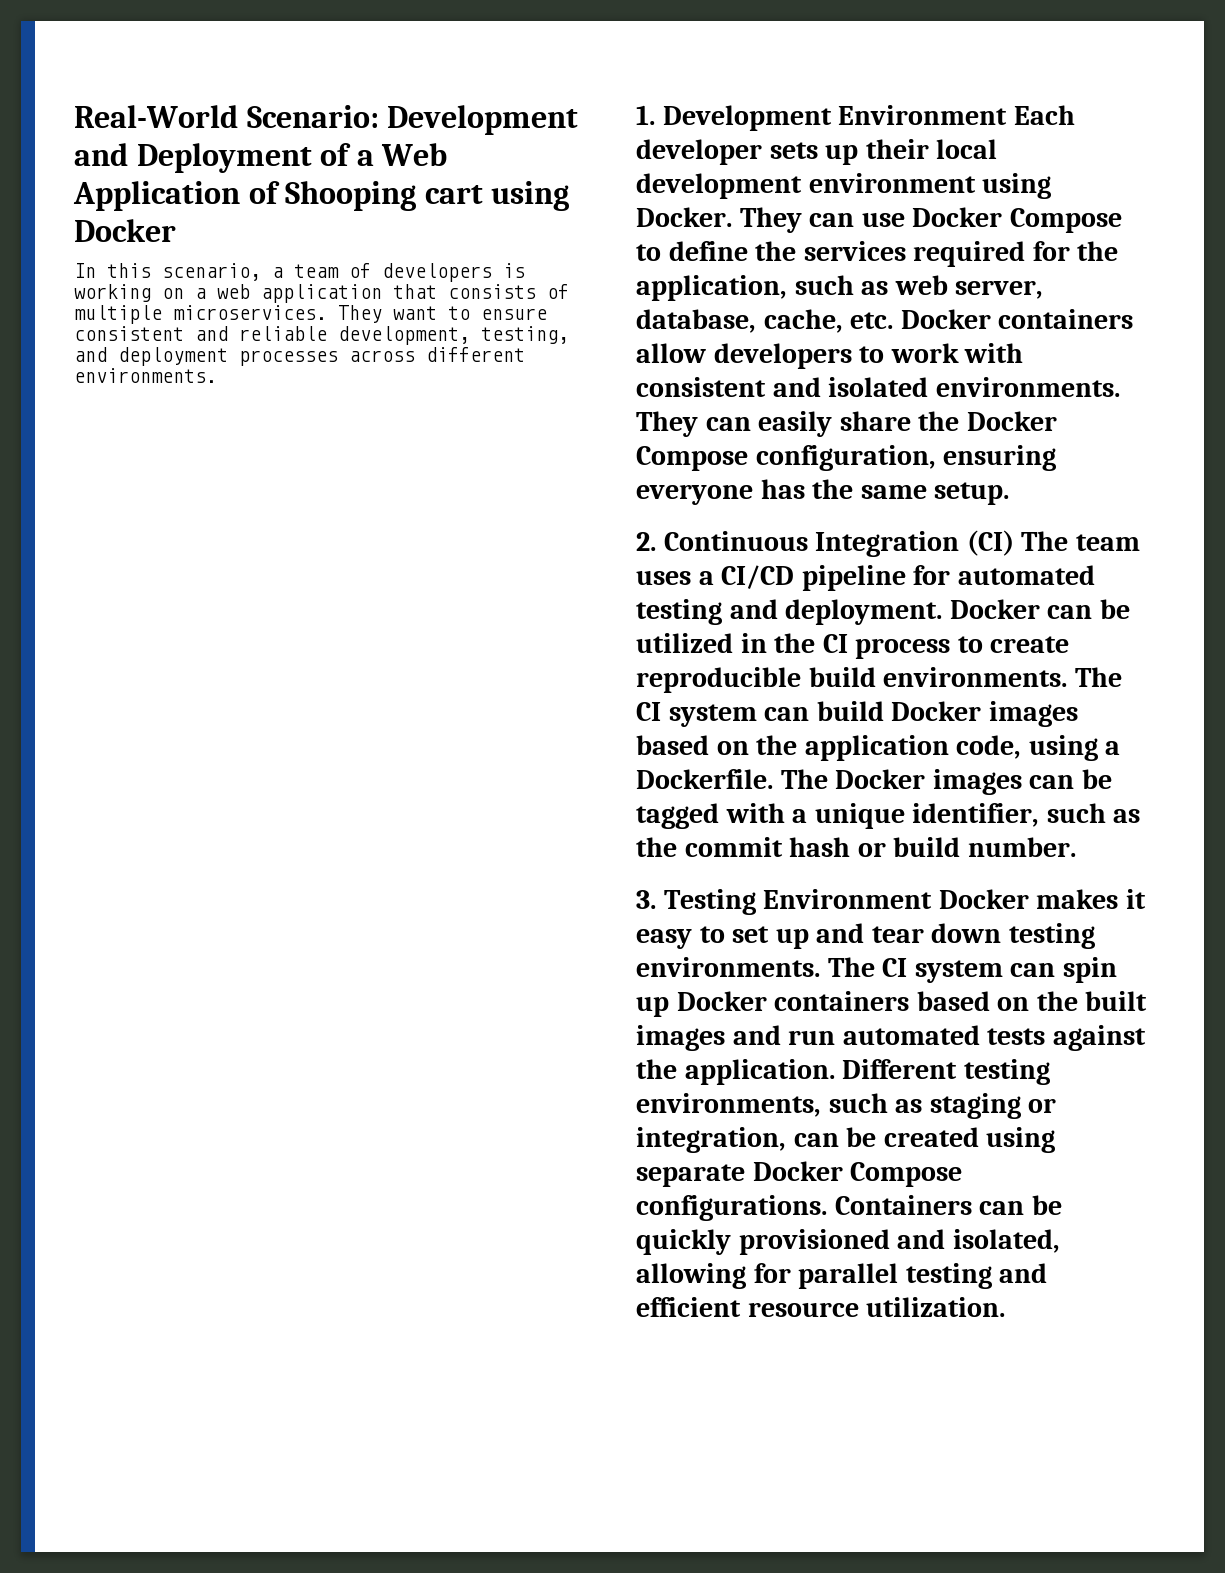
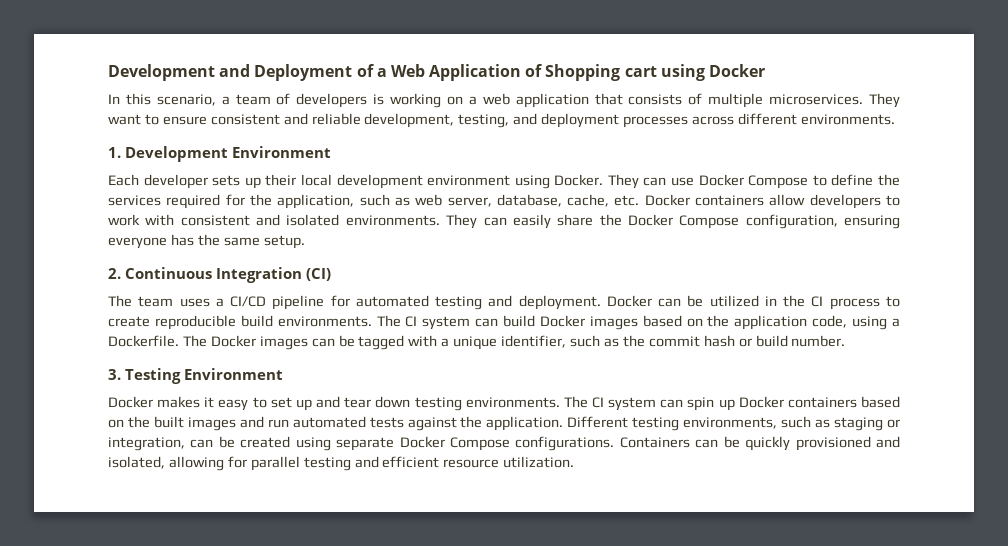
[74,105,379,128] Real-World Scenario: -> (108, 72) none
[285,181,417,211] Shooping -> [545,64,621,81] Shopping
(1008, 115) none -> (331, 152) //
(1014, 543) none -> (331, 274) //
(933, 899) none -> (283, 374) //

